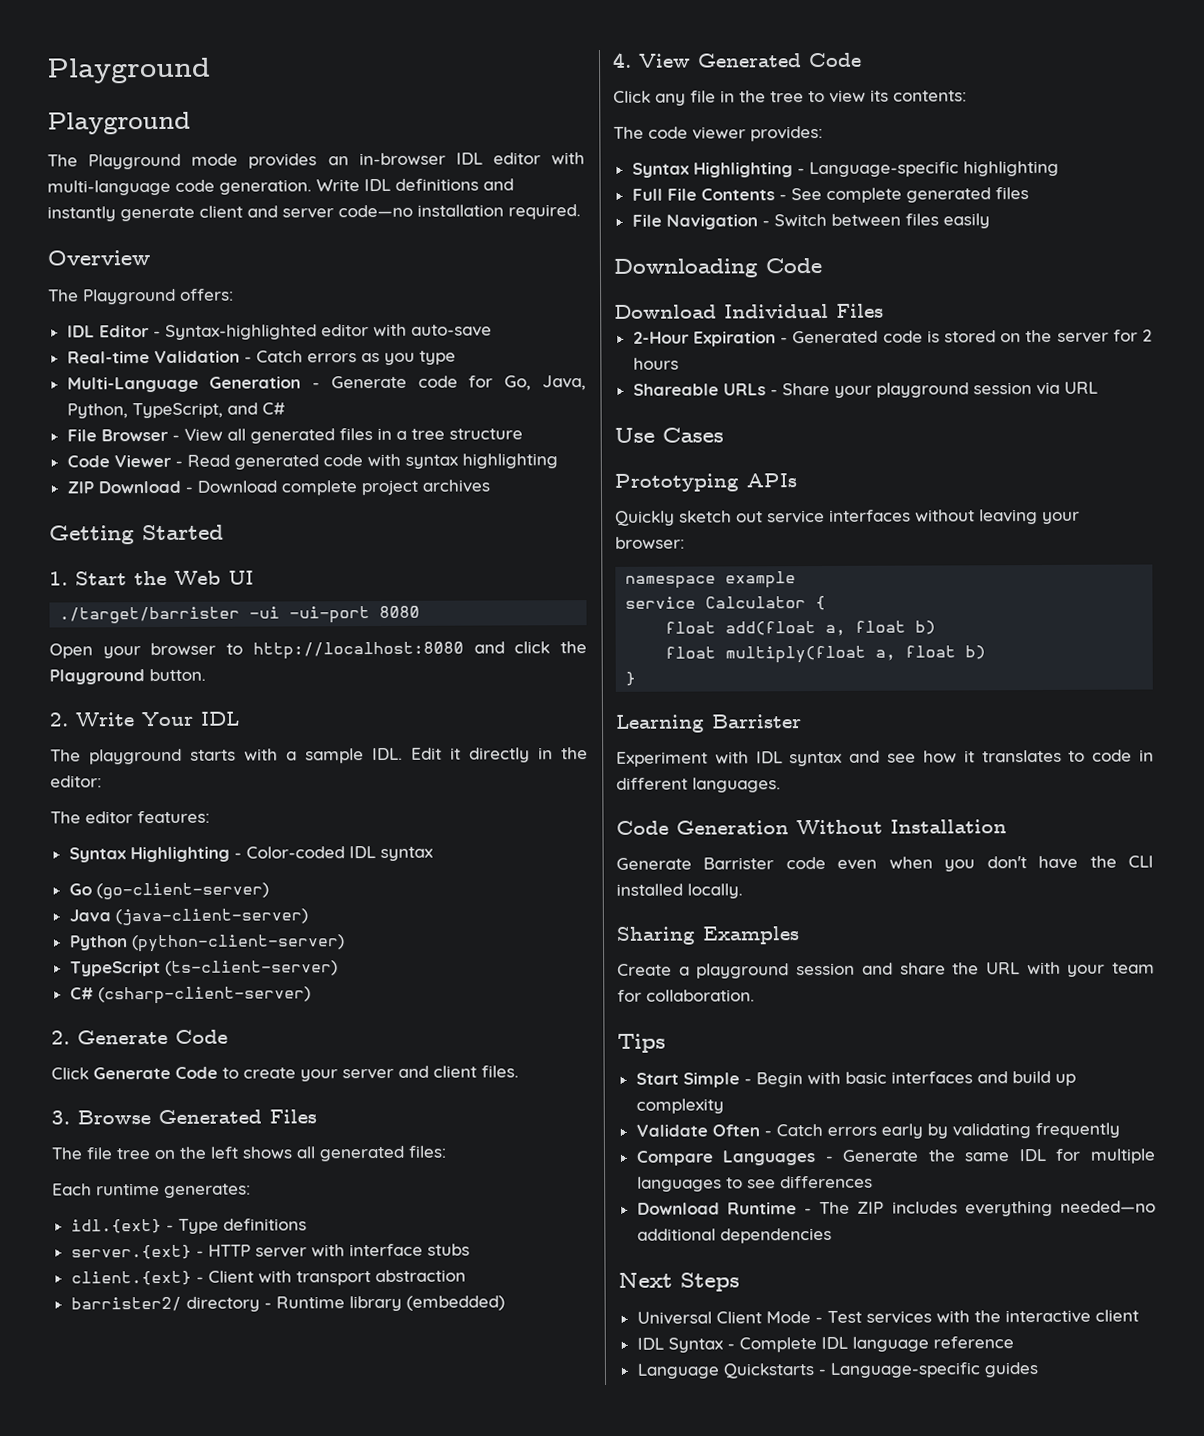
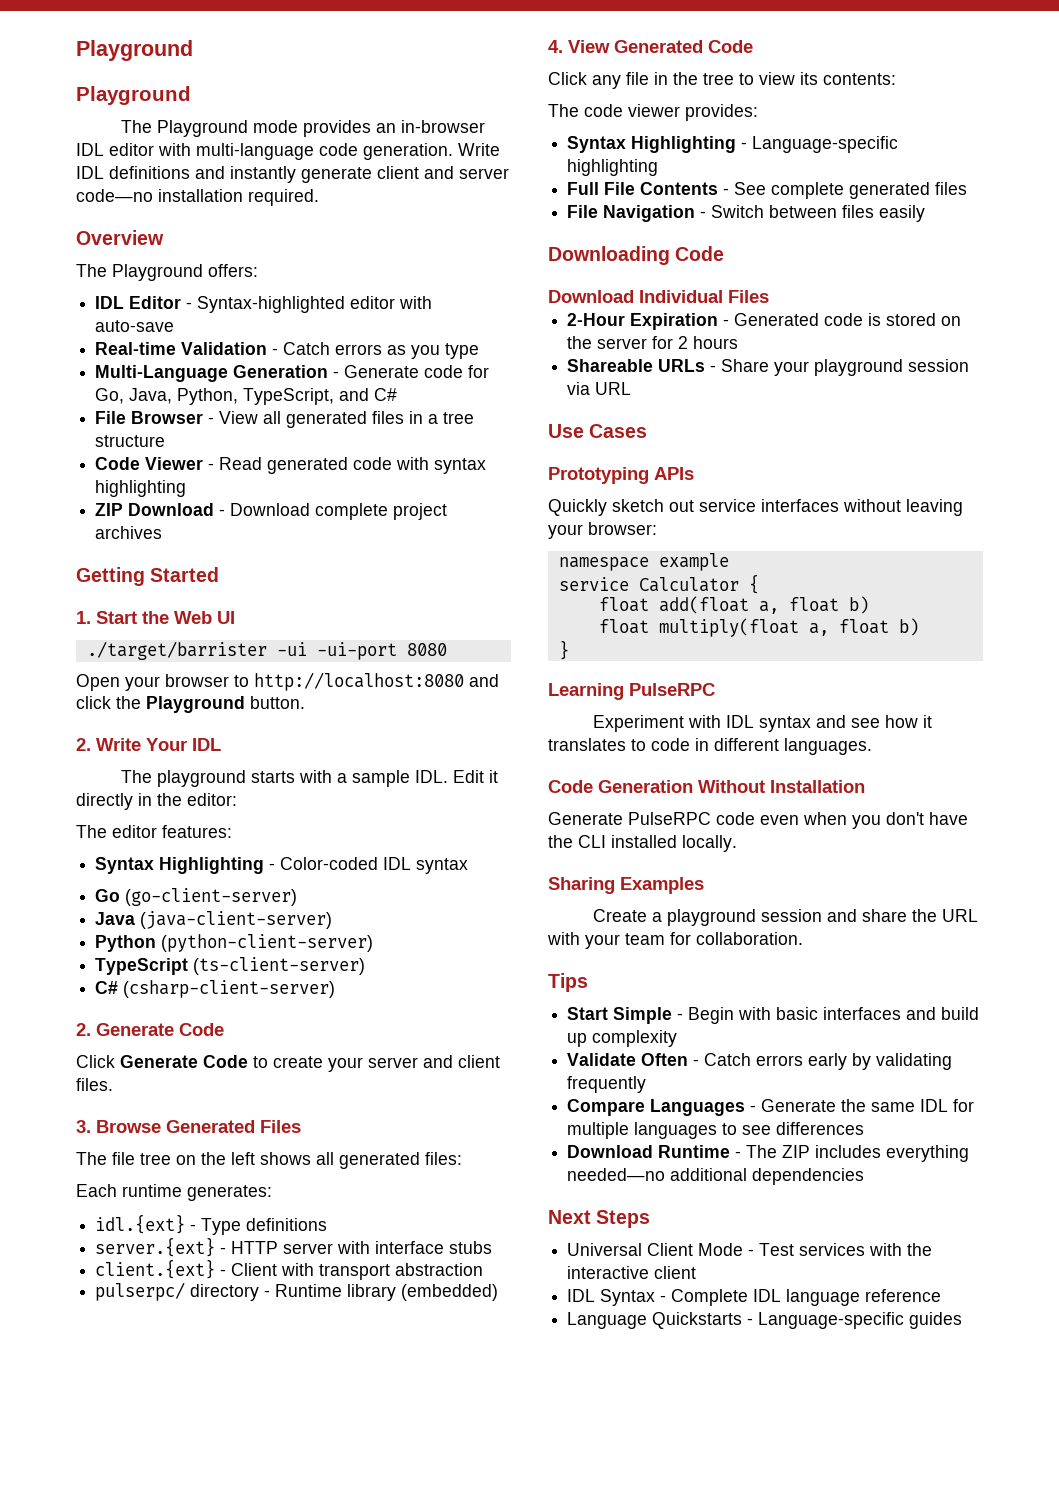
[70,1296,182,1312] barrister2/ -> [95,1282,186,1301] pulserpc/
[711,714,802,729] Barrister -> [629,683,715,696] PulseRPC
[703,857,775,870] Barrister -> [628,812,711,825] PulseRPC

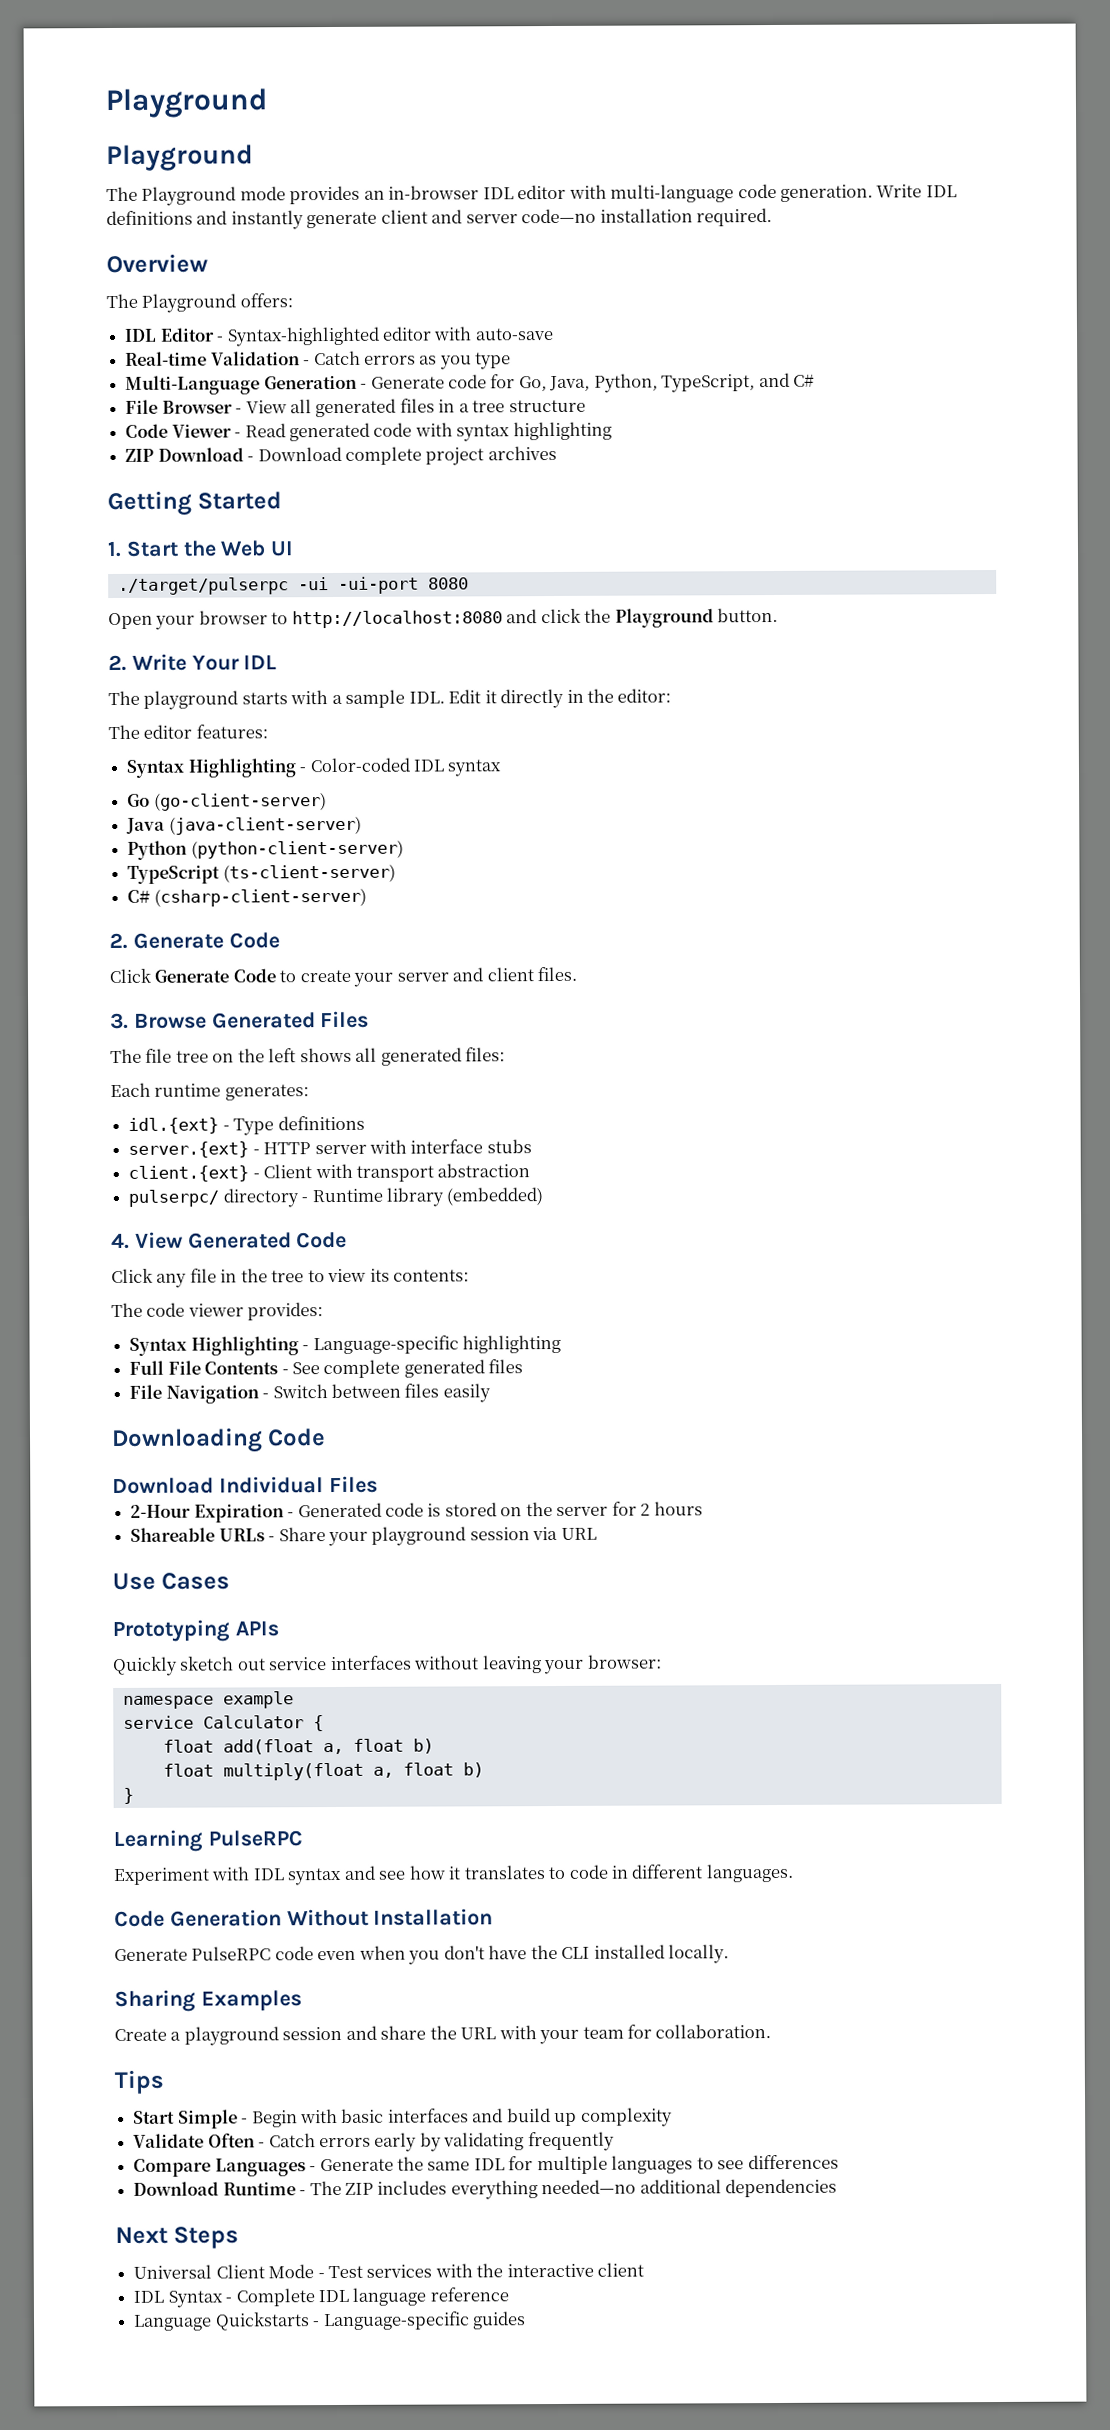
[86,641,267,660] ./target/barrister -> [117,577,289,595] ./target/pulserpc

